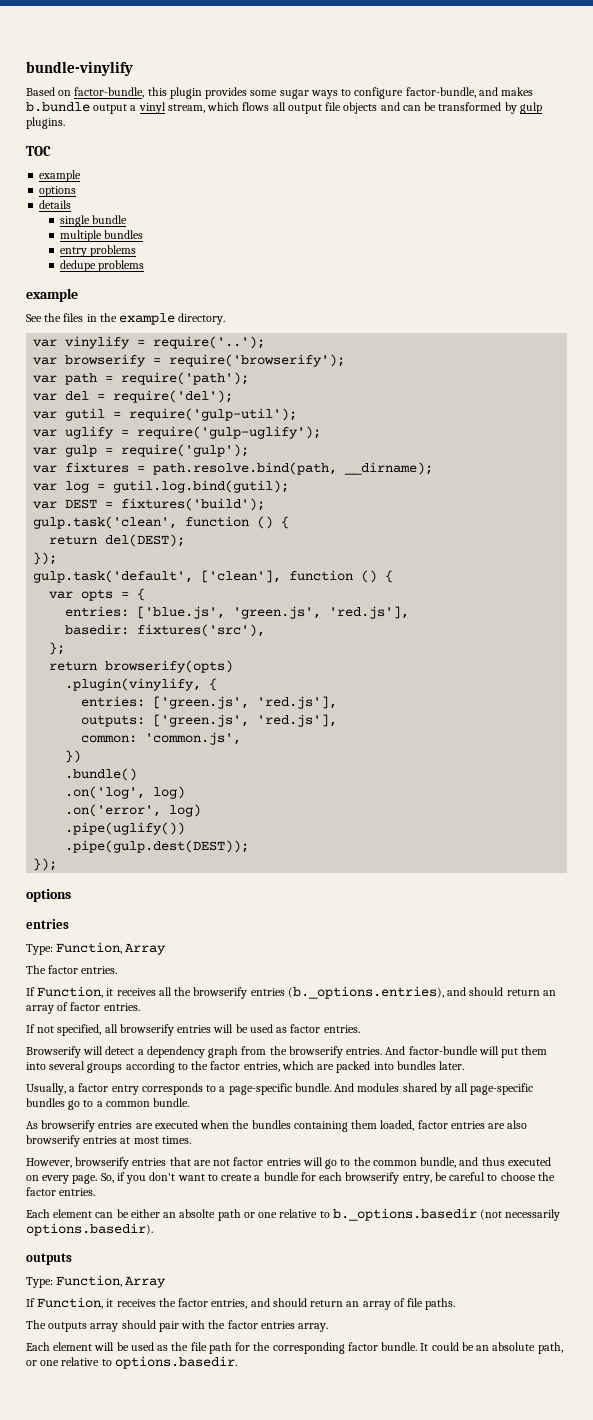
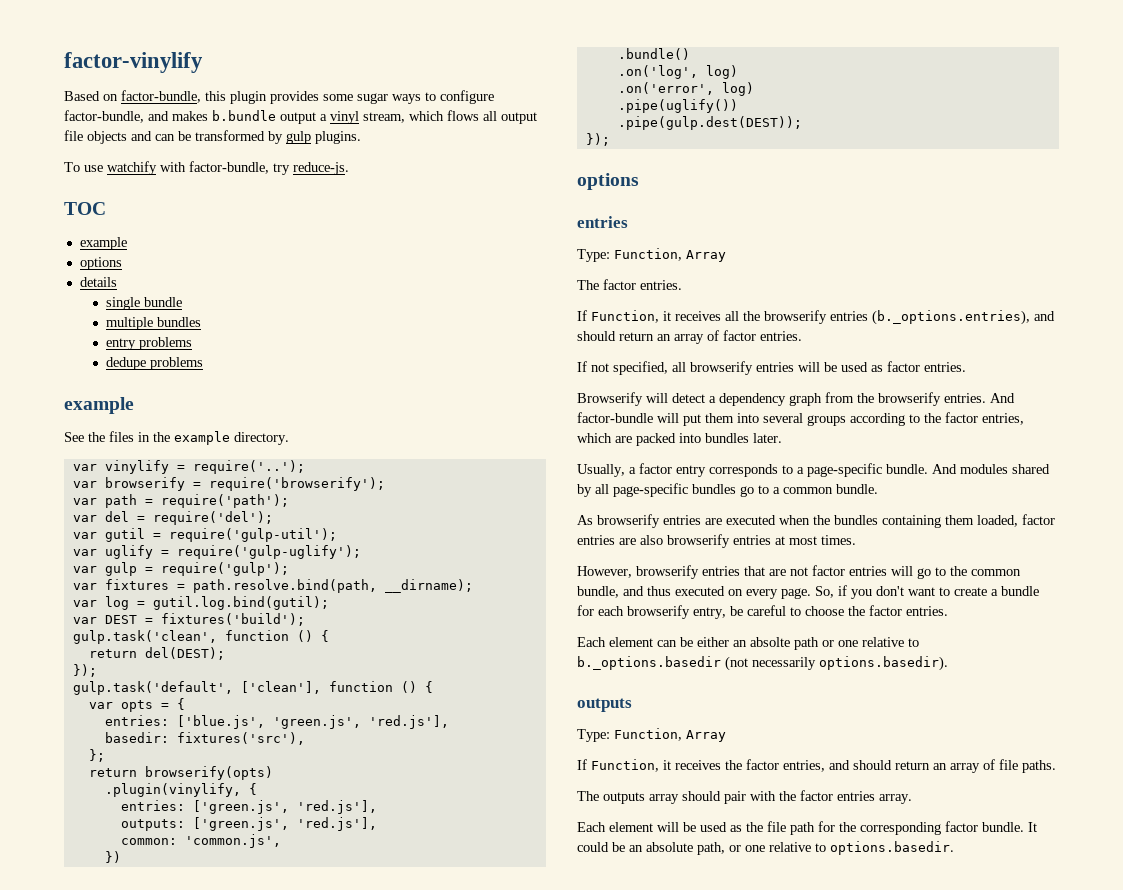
[26,61,133,76] bundle-vinylify -> [64,52,203,73] factor-vinylify
(65, 123) none -> [64,161,349,175] // To use watchify with factor-bundle, try reduce-js.

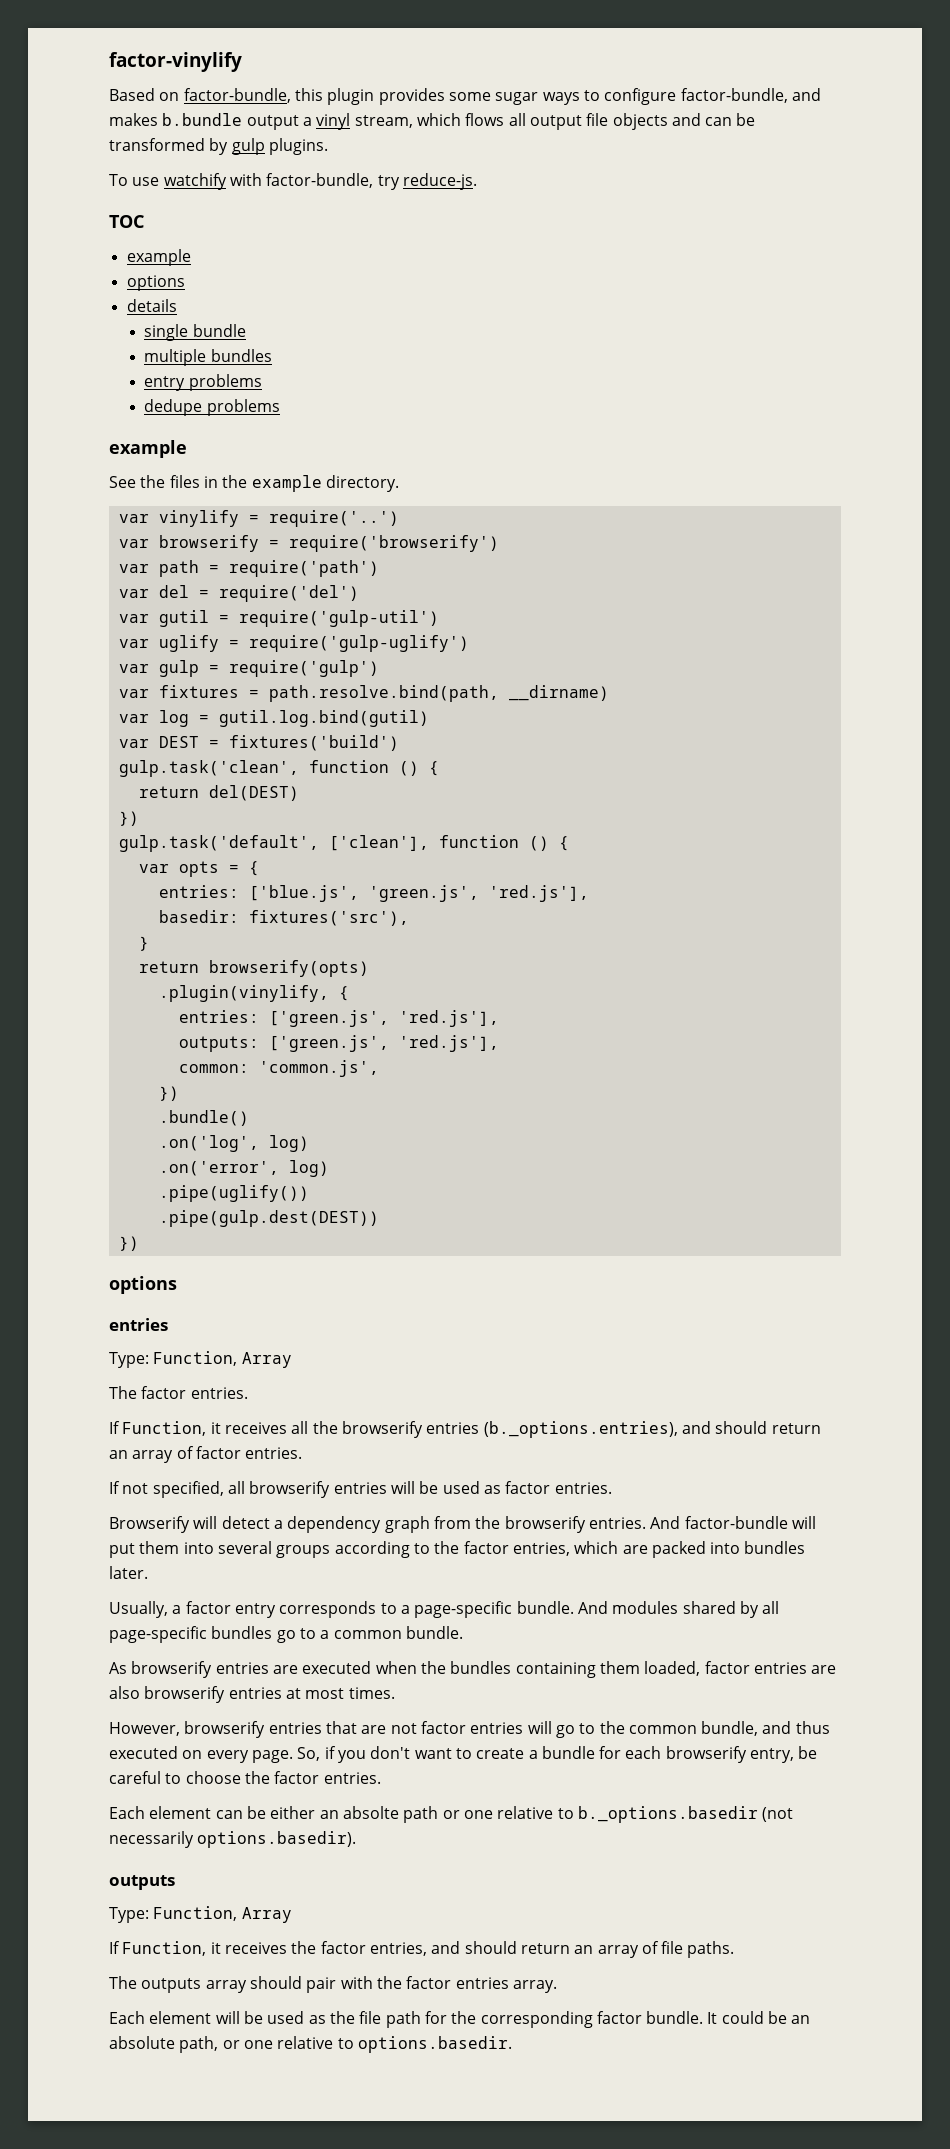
[192,460,305,474] require('..'); -> [268,510,399,527] require('..')
[208,477,385,491] require('browserify'); -> [288,535,499,552] require('browserify')
[160,494,289,508] require('path'); -> [228,560,379,577] require('path')
[152,511,273,525] require('del'); -> [218,585,359,602] require('del')
[168,528,337,542] require('gulp-util'); -> [238,610,439,627] require('gulp-util')
[176,545,361,559] require('gulp-uglify'); -> [248,635,469,652] require('gulp-uglify')
[160,562,289,576] require('gulp'); -> [228,660,379,677] require('gulp')
[384,579,473,593] __dirname); -> [508,685,609,701] __dirname)
[152,596,329,610] gutil.log.bind(gutil); -> [218,710,429,727] gutil.log.bind(gutil)
[160,613,305,626] fixtures('build'); -> [228,735,399,751] fixtures('build')
[144,647,225,660] [72,664,97,677] del(DEST); // }); -> [208,785,299,801] [118,811,139,826] del(DEST) // })
[88,749,105,762] }; -> [138,936,149,951] }
[617,116,802,130] [585,133,610,146] .pipe(gulp.dest(DEST)); // }); -> [158,1210,379,1227] [118,1236,139,1251] .pipe(gulp.dest(DEST)) // })

